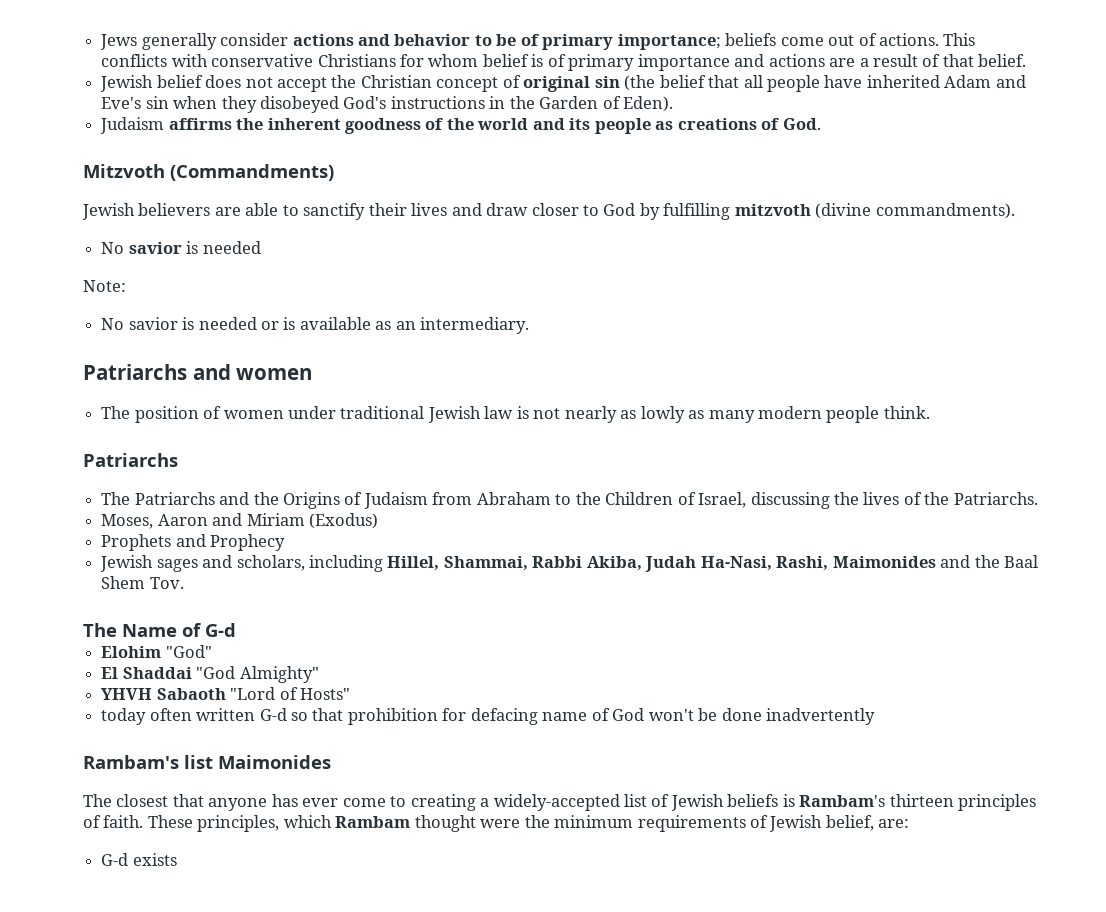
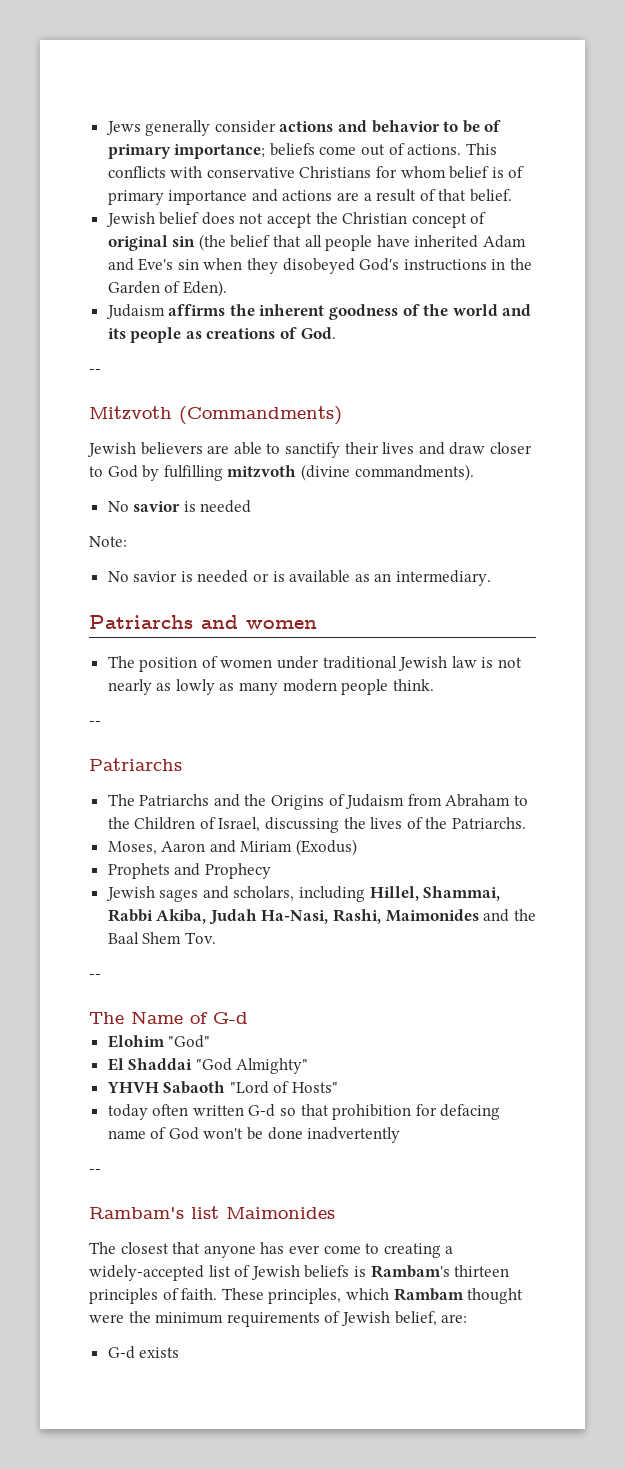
(821, 124) none -> [89,369,101,374] // --
(930, 412) none -> [89,721,101,726] // --
(184, 583) none -> [89,974,101,979] // --
(875, 716) none -> [89,1169,101,1174] // --

